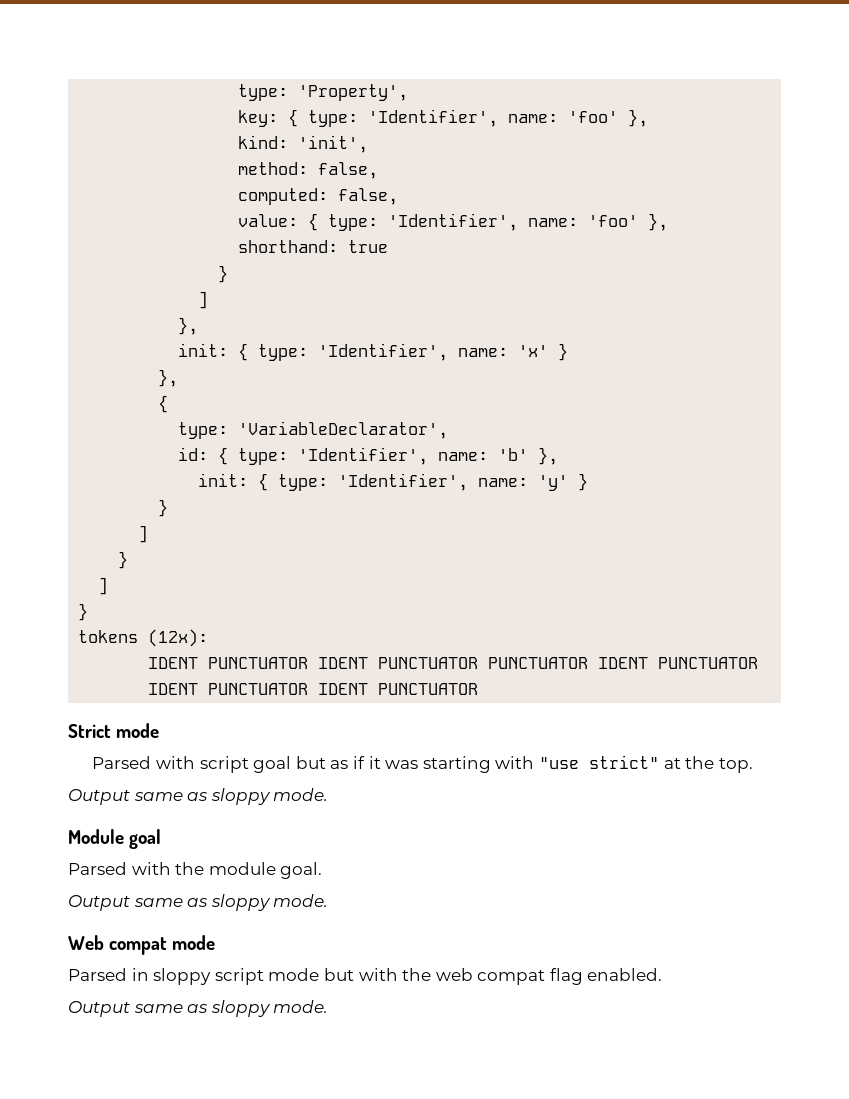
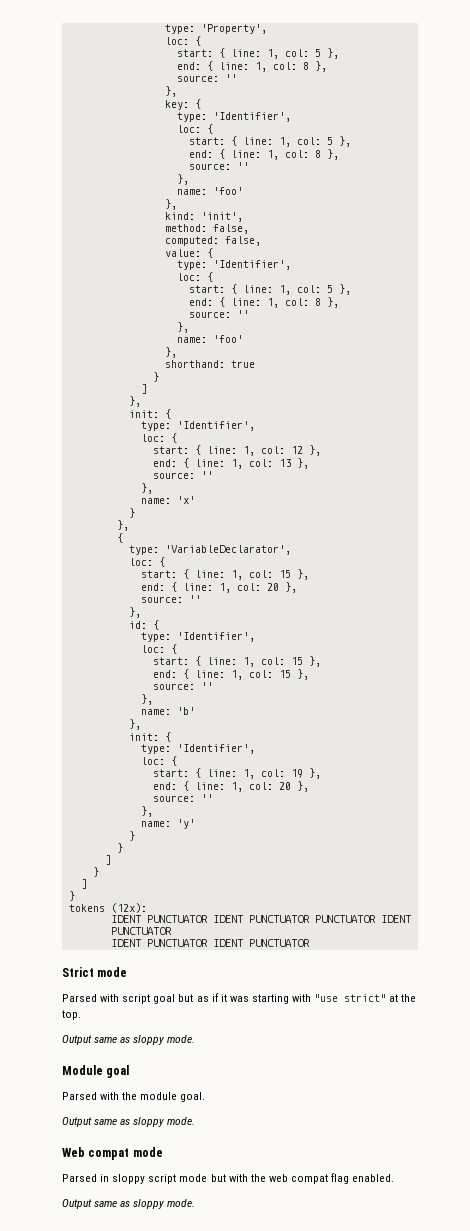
(409, 92) none -> [164,36,201,46] [176,48,339,59] [176,61,327,72] [176,74,237,82] [164,86,177,97] // loc: { // start: { line: 1, col: 5 }, // end: { line: 1, col: 8 }, // source: '' // },
[308,109,619,127] type: 'Identifier', name: 'foo' -> [176,112,291,122] [176,124,213,134] [188,136,351,147] [188,149,339,160] [188,162,249,170] [176,174,189,185] [176,187,243,195] // type: 'Identifier', // loc: { // start: { line: 1, col: 5 }, // end: { line: 1, col: 8 }, // source: '' // }, // name: 'foo' //
[328,213,639,231] type: 'Identifier', name: 'foo' -> [176,260,291,270] [176,272,213,282] [188,284,351,295] [188,297,339,308] [188,310,249,318] [176,322,189,333] [176,335,243,343] // type: 'Identifier', // loc: { // start: { line: 1, col: 5 }, // end: { line: 1, col: 8 }, // source: '' // }, // name: 'foo' //
[258,343,449,361] type: 'Identifier', -> [140,421,255,431] [140,433,177,443] [152,445,321,456] [152,458,309,469] [152,471,213,479] [140,483,153,494] // type: 'Identifier', // loc: { // start: { line: 1, col: 12 }, // end: { line: 1, col: 13 }, // source: '' // }, //
(549, 351) none -> (195, 500) //
(449, 430) none -> [128,557,165,567] [140,569,309,580] [140,582,297,593] [140,595,201,603] [128,607,141,618] // loc: { // start: { line: 1, col: 15 }, // end: { line: 1, col: 20 }, // source: '' // },
[238,447,429,465] type: 'Identifier', -> [140,632,255,642] [140,644,177,654] [152,656,321,667] [152,669,309,680] [152,682,213,690] [140,694,153,705] // type: 'Identifier', // loc: { // start: { line: 1, col: 15 }, // end: { line: 1, col: 15 }, // source: '' // }, //
[538,447,559,465] [198,473,469,491] }, // init: { type: 'Identifier', -> [128,719,141,730] [128,732,171,742] [140,744,255,754] [140,756,177,766] [152,768,321,779] [152,781,309,792] [152,794,213,802] [140,806,153,817] // }, // init: { // type: 'Identifier', // loc: { // start: { line: 1, col: 19 }, // end: { line: 1, col: 20 }, // source: '' // }, //
(569, 483) none -> (195, 824) //

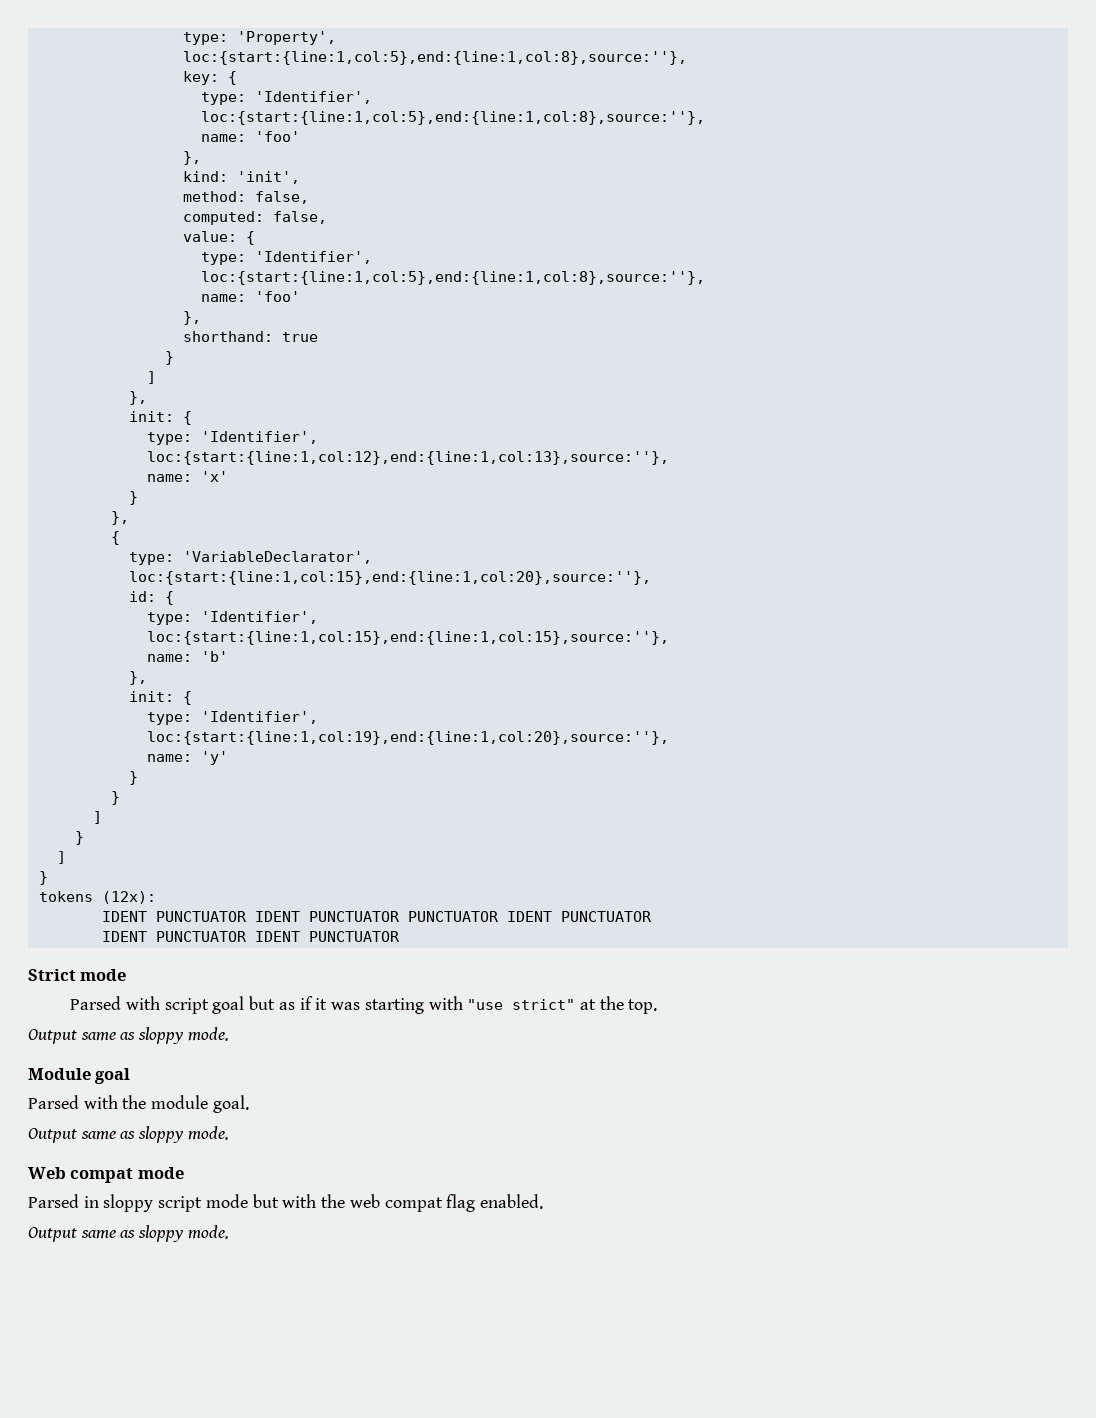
[164,36,201,46] [176,48,339,59] [176,61,327,72] [176,74,237,82] [164,86,177,97] [164,99,201,110] [176,112,291,122] [176,124,213,134] [188,136,351,147] [188,149,339,160] [188,162,249,170] [176,174,189,185] loc: { // start: { line: 1, col: 5 }, // end: { line: 1, col: 8 }, // source: '' // }, // key: { // type: 'Identifier', // loc: { // start: { line: 1, col: 5 }, // end: { line: 1, col: 8 }, // source: '' // }, -> [182,51,687,65] [182,71,237,85] [200,91,372,105] [200,111,705,125] loc:{start:{line:1,col:5},end:{line:1,col:8},source:''}, // key: { // type: 'Identifier', // loc:{start:{line:1,col:5},end:{line:1,col:8},source:''},
[176,272,213,282] [188,284,351,295] [188,297,339,308] [188,310,249,318] [176,322,189,333] loc: { // start: { line: 1, col: 5 }, // end: { line: 1, col: 8 }, // source: '' // }, -> [200,271,705,285] loc:{start:{line:1,col:5},end:{line:1,col:8},source:''},
[140,433,177,443] [152,445,321,456] [152,458,309,469] [152,471,213,479] [140,483,153,494] loc: { // start: { line: 1, col: 12 }, // end: { line: 1, col: 13 }, // source: '' // }, -> [146,451,669,465] loc:{start:{line:1,col:12},end:{line:1,col:13},source:''},
[128,557,165,567] [140,569,309,580] [140,582,297,593] [140,595,201,603] [128,607,141,618] [128,620,159,630] [140,632,255,642] [140,644,177,654] [152,656,321,667] [152,669,309,680] [152,682,213,690] [140,694,153,705] loc: { // start: { line: 1, col: 15 }, // end: { line: 1, col: 20 }, // source: '' // }, // id: { // type: 'Identifier', // loc: { // start: { line: 1, col: 15 }, // end: { line: 1, col: 15 }, // source: '' // }, -> [128,571,651,585] [128,591,174,605] [146,611,318,625] [146,631,669,645] loc:{start:{line:1,col:15},end:{line:1,col:20},source:''}, // id: { // type: 'Identifier', // loc:{start:{line:1,col:15},end:{line:1,col:15},source:''},
[140,756,177,766] [152,768,321,779] [152,781,309,792] [152,794,213,802] [140,806,153,817] loc: { // start: { line: 1, col: 19 }, // end: { line: 1, col: 20 }, // source: '' // }, -> [146,731,669,745] loc:{start:{line:1,col:19},end:{line:1,col:20},source:''},

